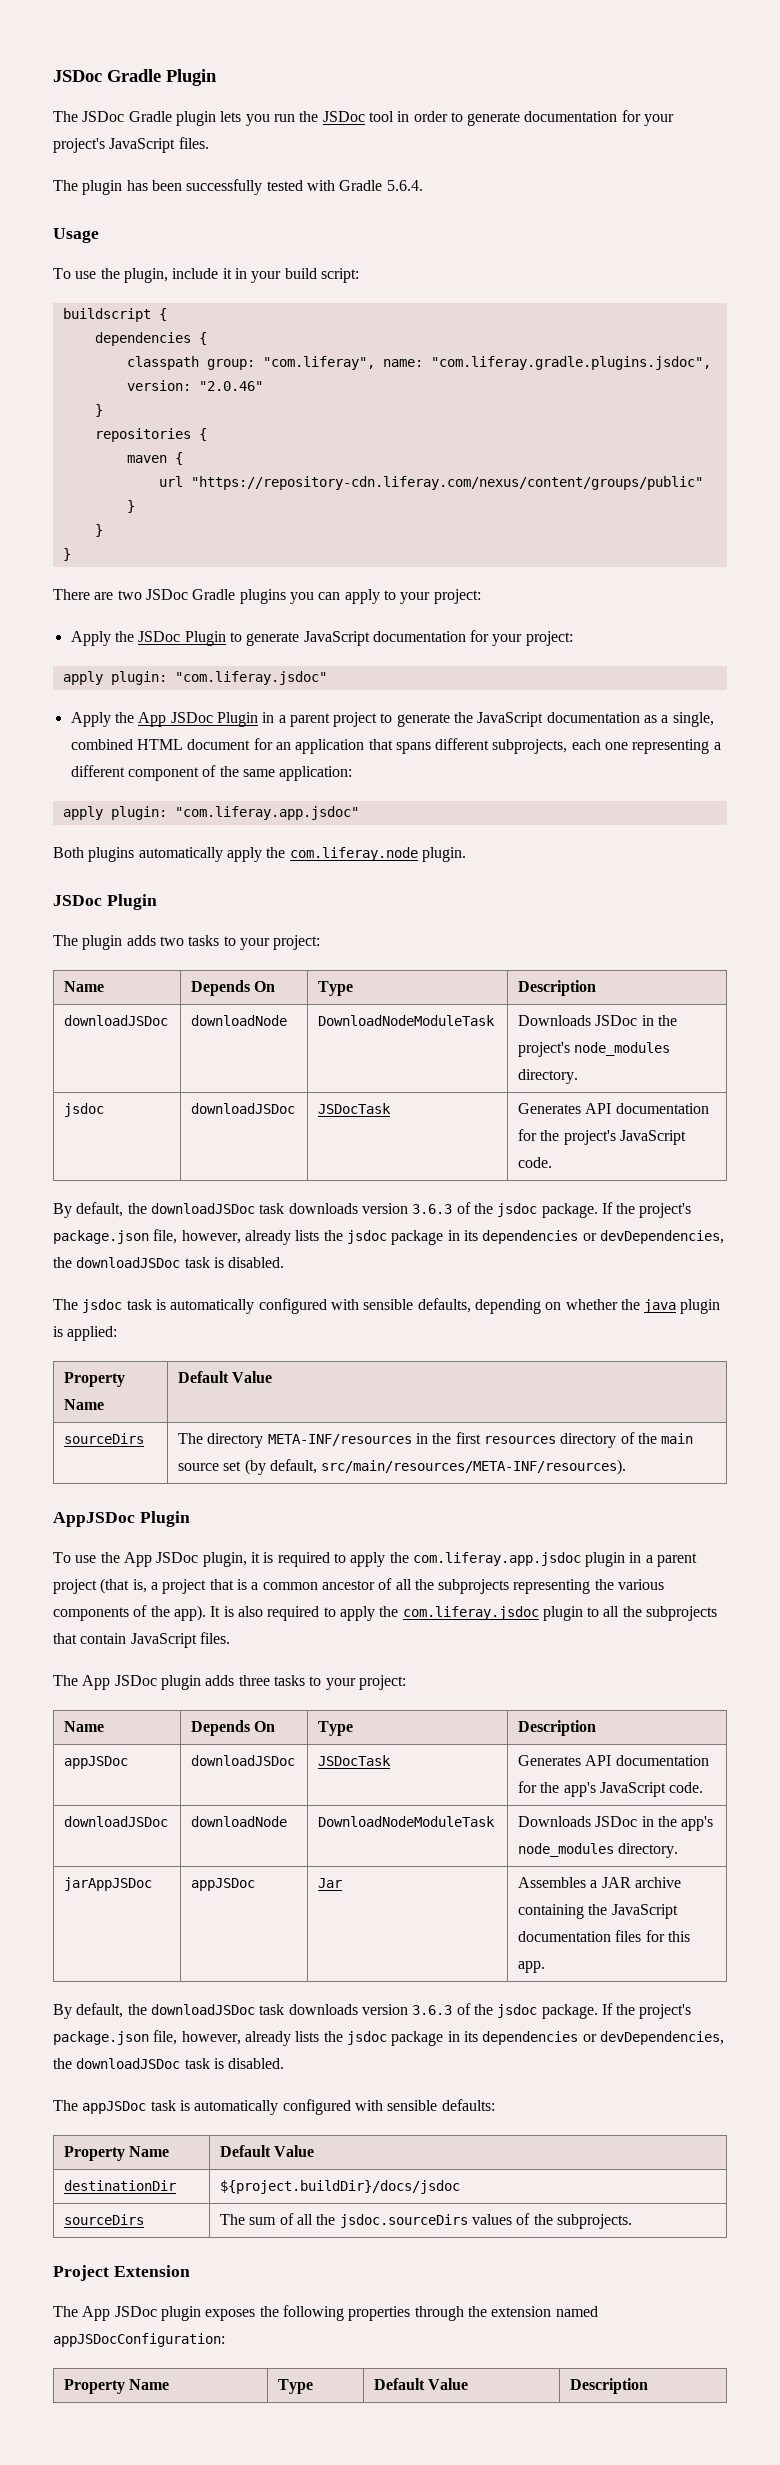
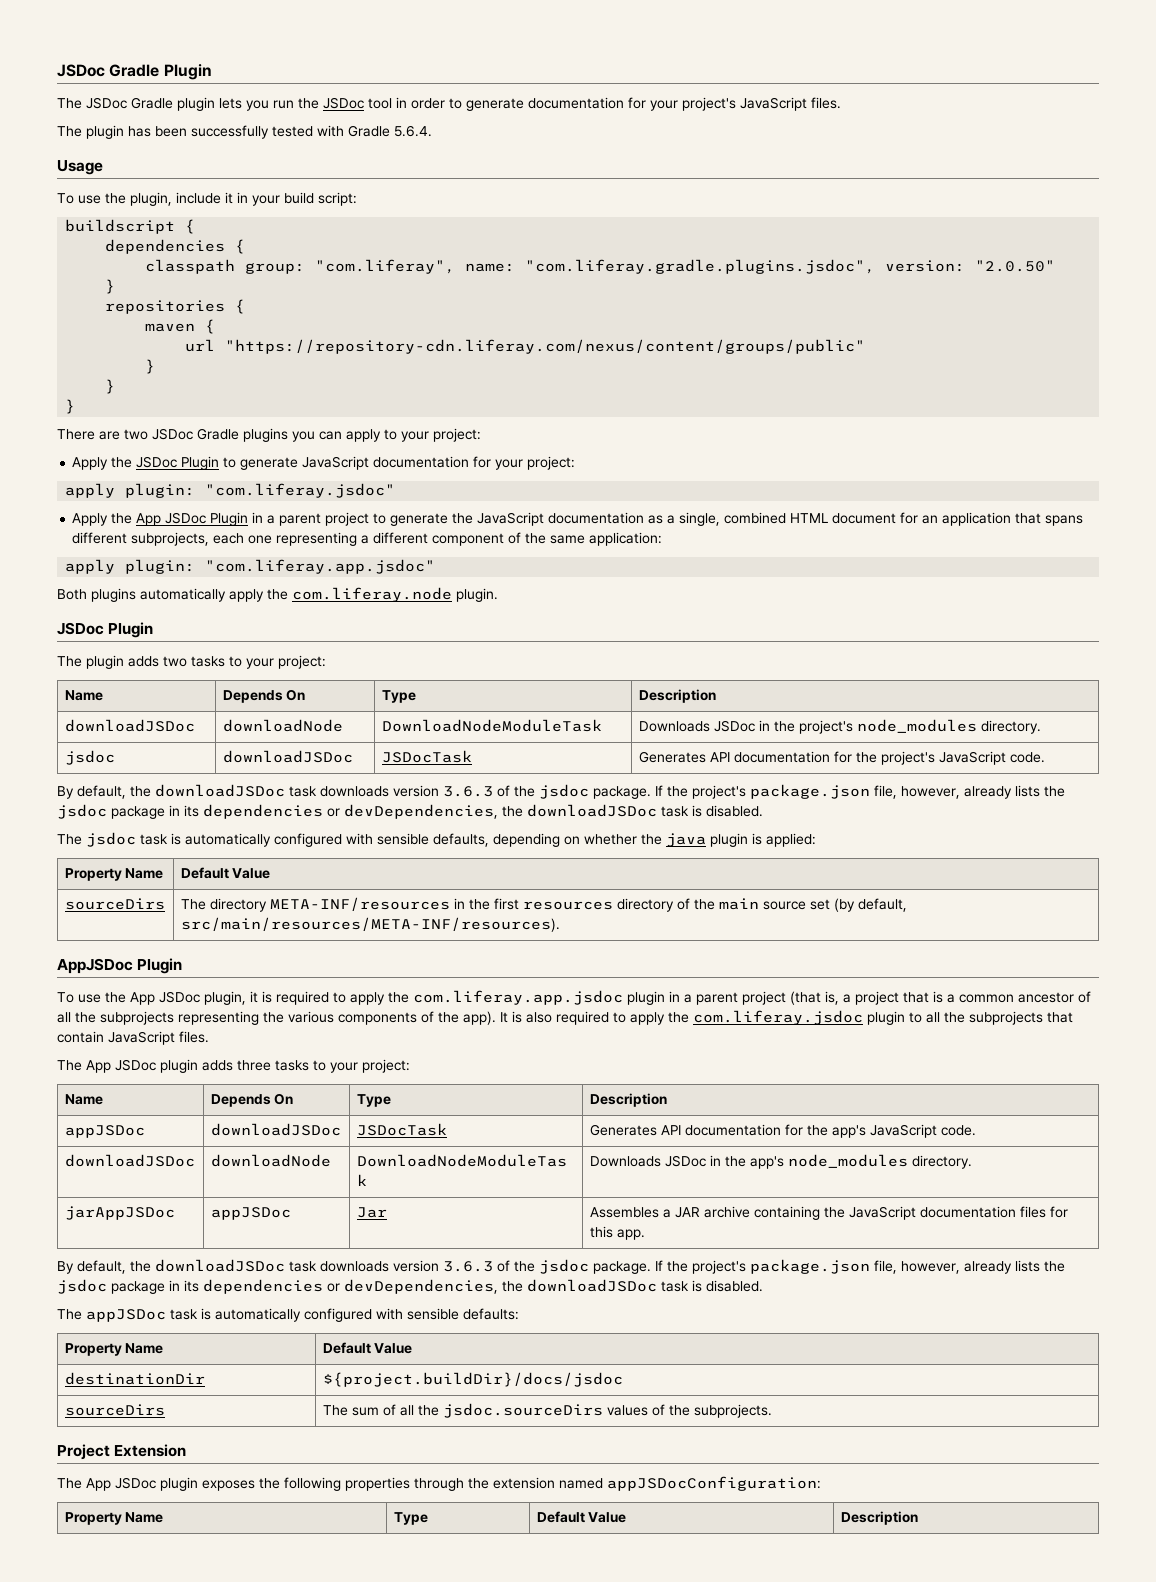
[198,381,263,391] "2.0.46" -> [975,260,1056,272] "2.0.50"

